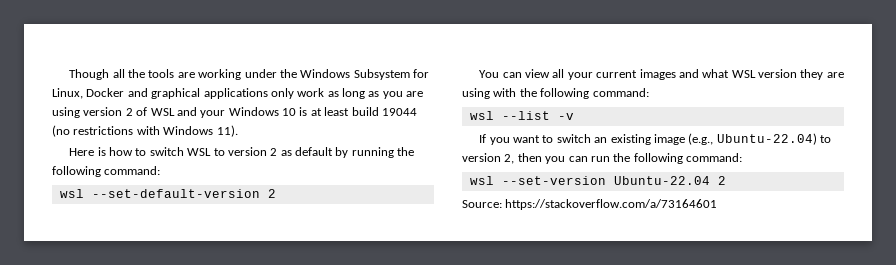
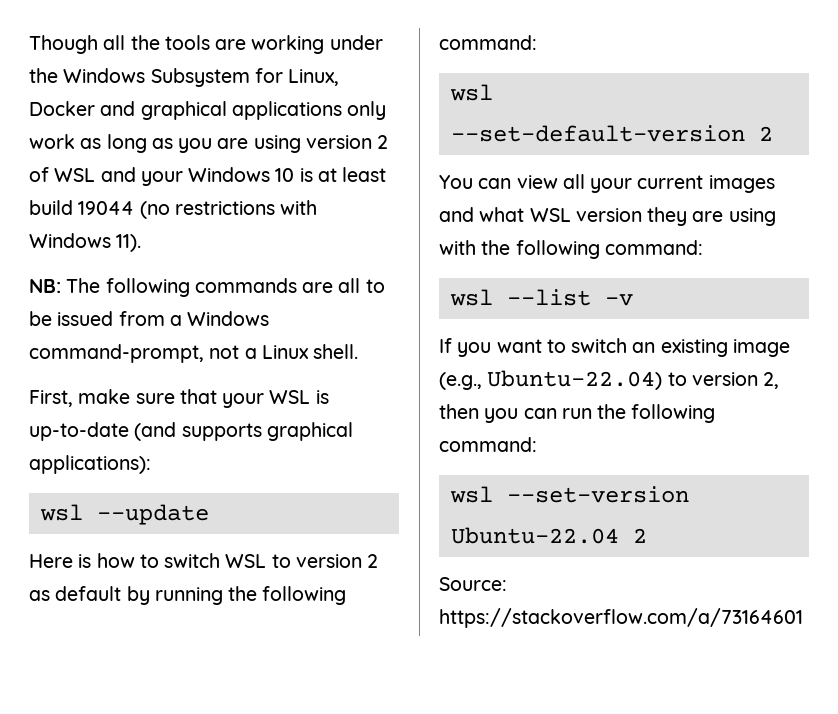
(238, 131) none -> [29,278,385,297] [29,311,270,326] [29,344,359,363] [29,389,329,408] [29,422,353,441] [29,455,151,474] [39,504,209,525] // NB: The following commands are all to be issued from a Windows command-prompt, not a Linux shell. // First, make sure that your WSL is up-to-date (and supports graphical applications): // wsl --update

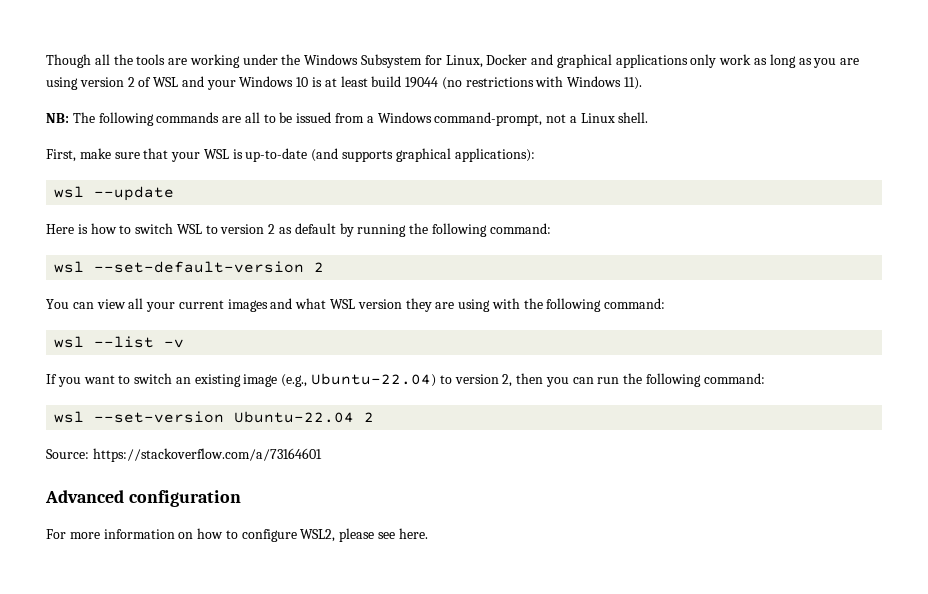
(803, 618) none -> [45,490,241,507] [46,528,428,542] // Advanced configuration // For more information on how to configure WSL2, please see here.

